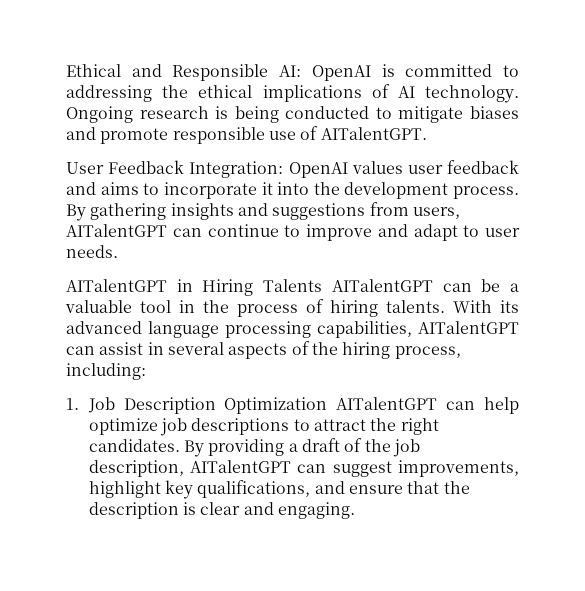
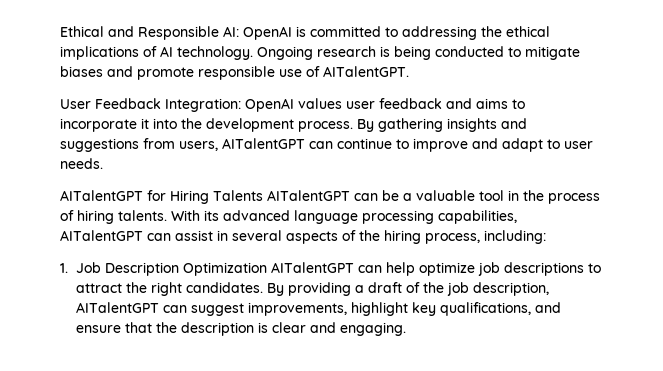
[176,279,193,292] in -> [147,190,166,201] for

